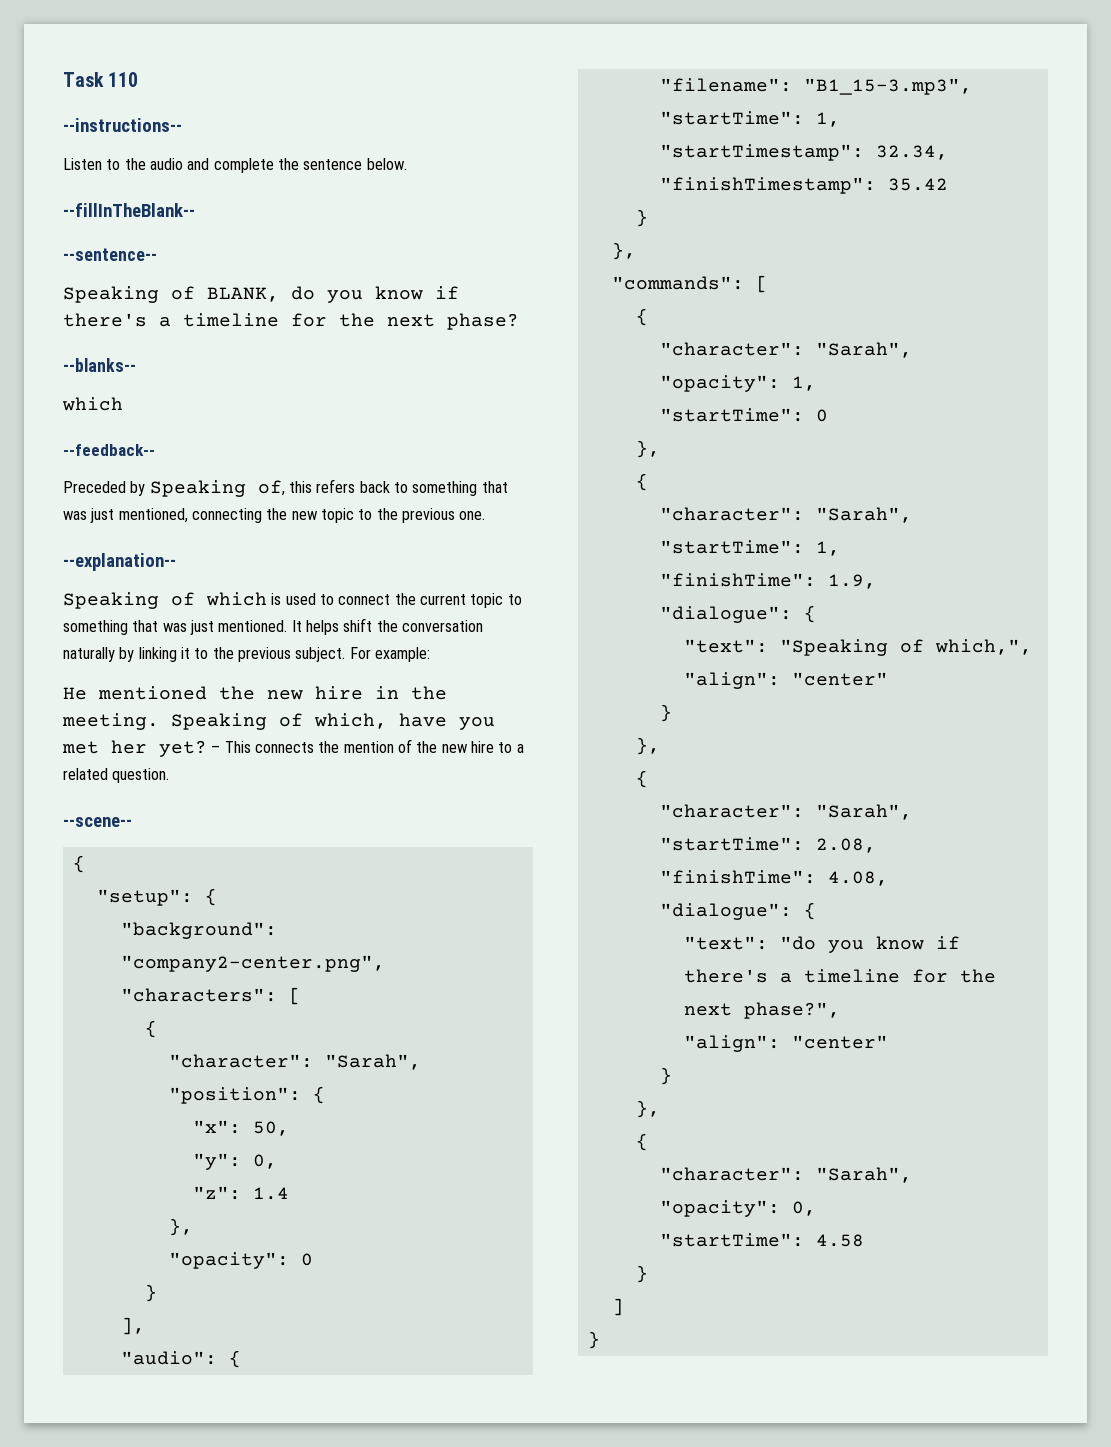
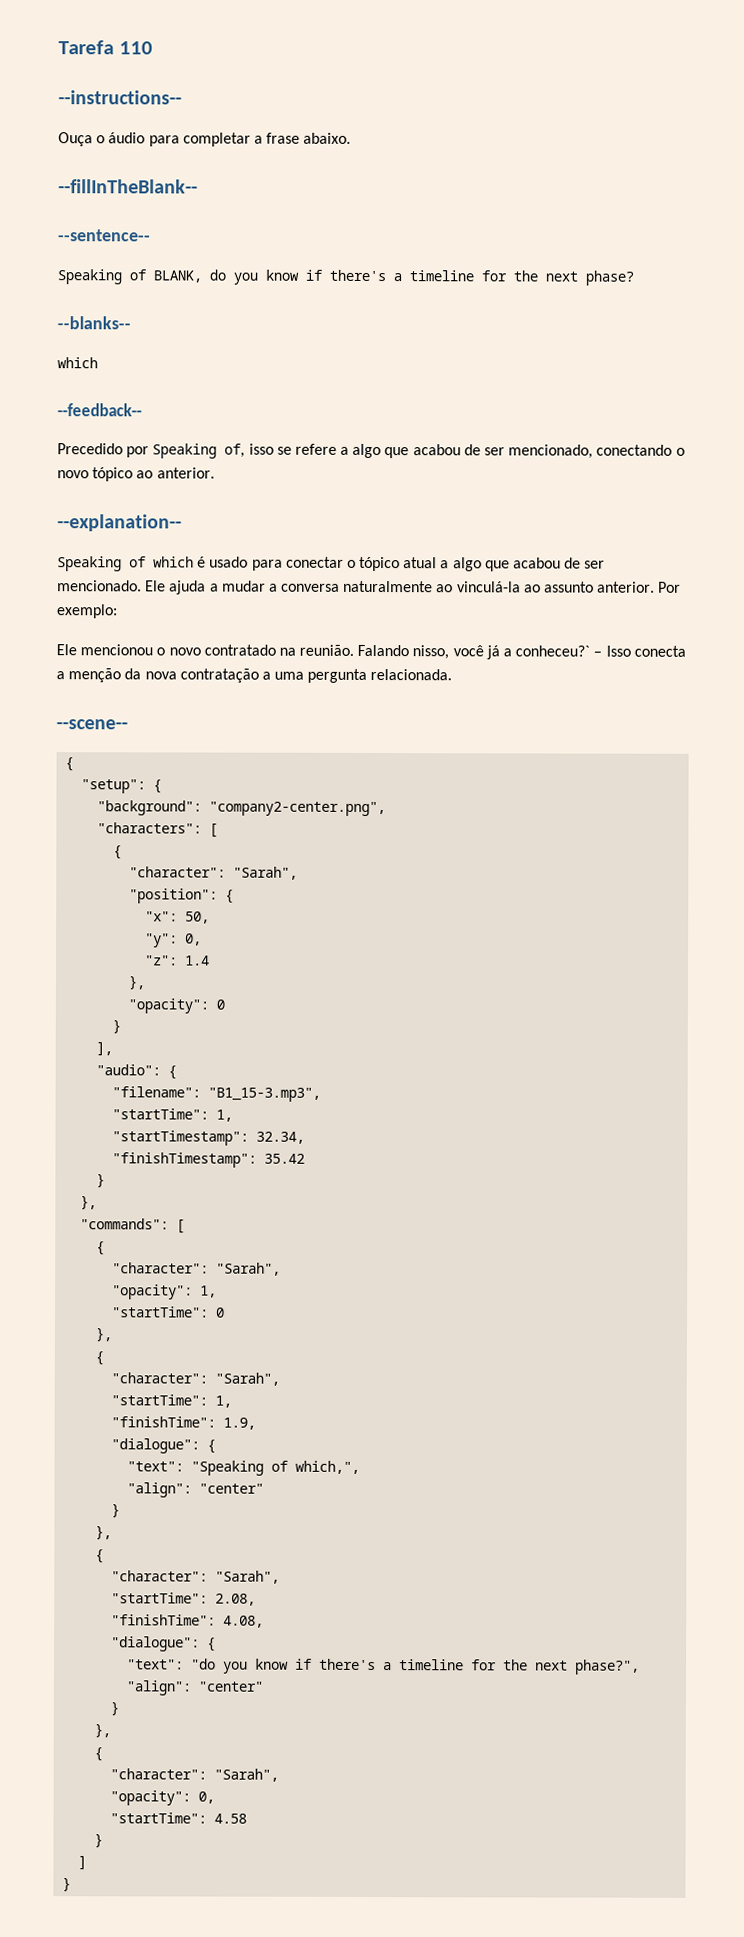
[63,72,104,87] Task -> [58,40,114,55] Tarefa
[63,158,407,173] Listen to the audio and complete the sentence below. -> [58,132,352,147] Ouça o áudio para completar a frase abaixo.
[63,479,508,497] [63,508,486,523] [63,553,176,571] [63,592,522,609] [63,618,483,635] [63,647,430,662] [63,686,447,700] [62,713,495,730] [62,739,524,757] [63,768,170,783] Preceded by Speaking of, this refers back to something that was just mentioned, connecting the new topic to the previous one. // --explanation-- // Speaking of which is used to connect the current topic to something that was just mentioned. It helps shift the conversation naturally by linking it to the previous subject. For example: // He mentioned the new hire in the meeting. Speaking of which, have you met her yet? – This connects the mention of the new hire to a related question. -> [57,443,685,459] [57,467,215,482] [57,514,182,532] [57,556,606,572] [57,580,682,595] [56,604,118,619] [56,644,686,660] [56,668,453,683] Precedido por Speaking of, isso se refere a algo que acabou de ser mencionado, conectando o novo tópico ao anterior. // --explanation-- // Speaking of which é usado para conectar o tópico atual a algo que acabou de ser mencionado. Ele ajuda a mudar a conversa naturalmente ao vinculá-la ao assunto anterior. Por exemplo: // Ele mencionou o novo contratado na reunião. Falando nisso, você já a conheceu?` – Isso conecta a menção da nova contratação a uma pergunta relacionada.

